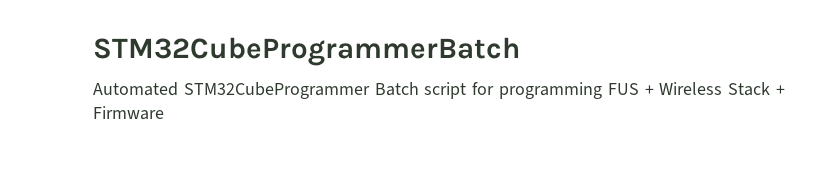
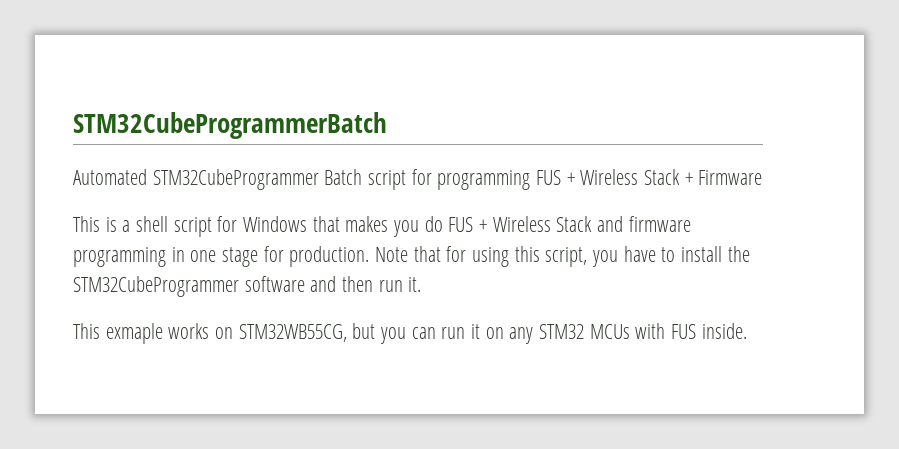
(164, 113) none -> [73,216,691,237] [73,246,750,267] [73,276,422,297] [73,323,747,344] // This is a shell script for Windows that makes you do FUS + Wireless Stack and firmware programming in one stage for production. Note that for using this script, you have to install the STM32CubeProgrammer software and then run it. // This exmaple works on STM32WB55CG, but you can run it on any STM32 MCUs with FUS inside.

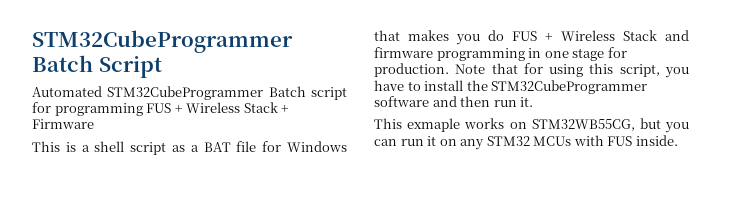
[73,112,387,139] STM32CubeProgrammerBatch -> [32,30,293,53] [32,55,162,78] STM32CubeProgrammer Batch Script
(212, 227) none -> [172,141,257,152] as a BAT file

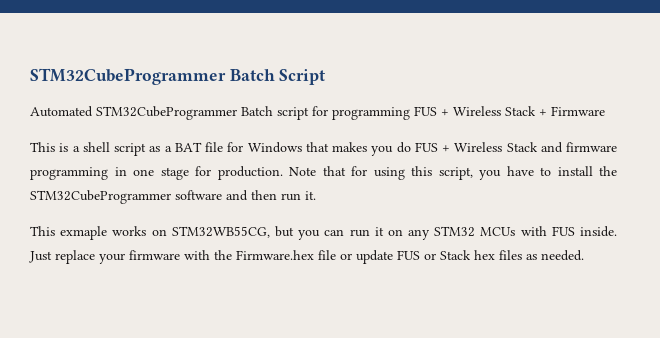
(678, 140) none -> [29,250,584,264] Just replace your firmware with the Firmware.hex file or update FUS or Stack hex files as needed.

